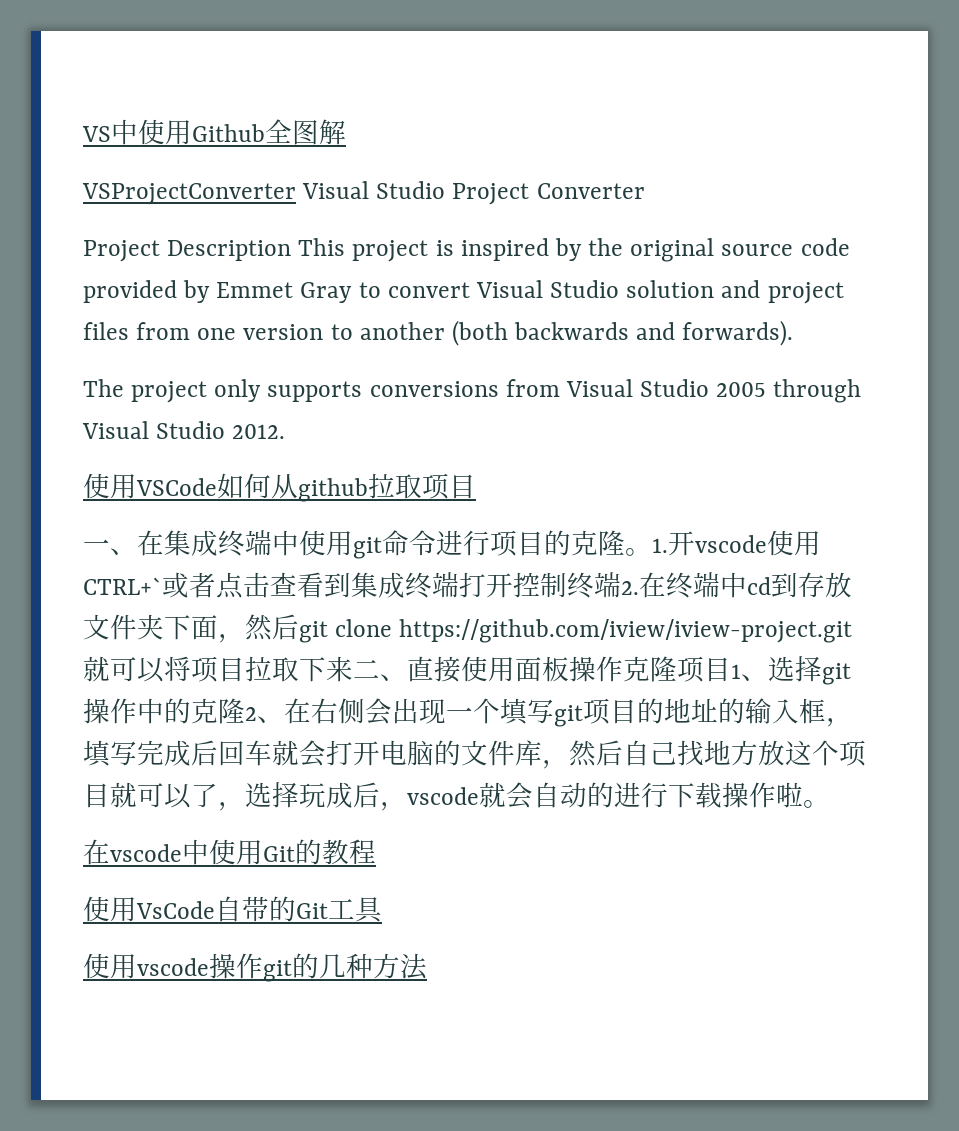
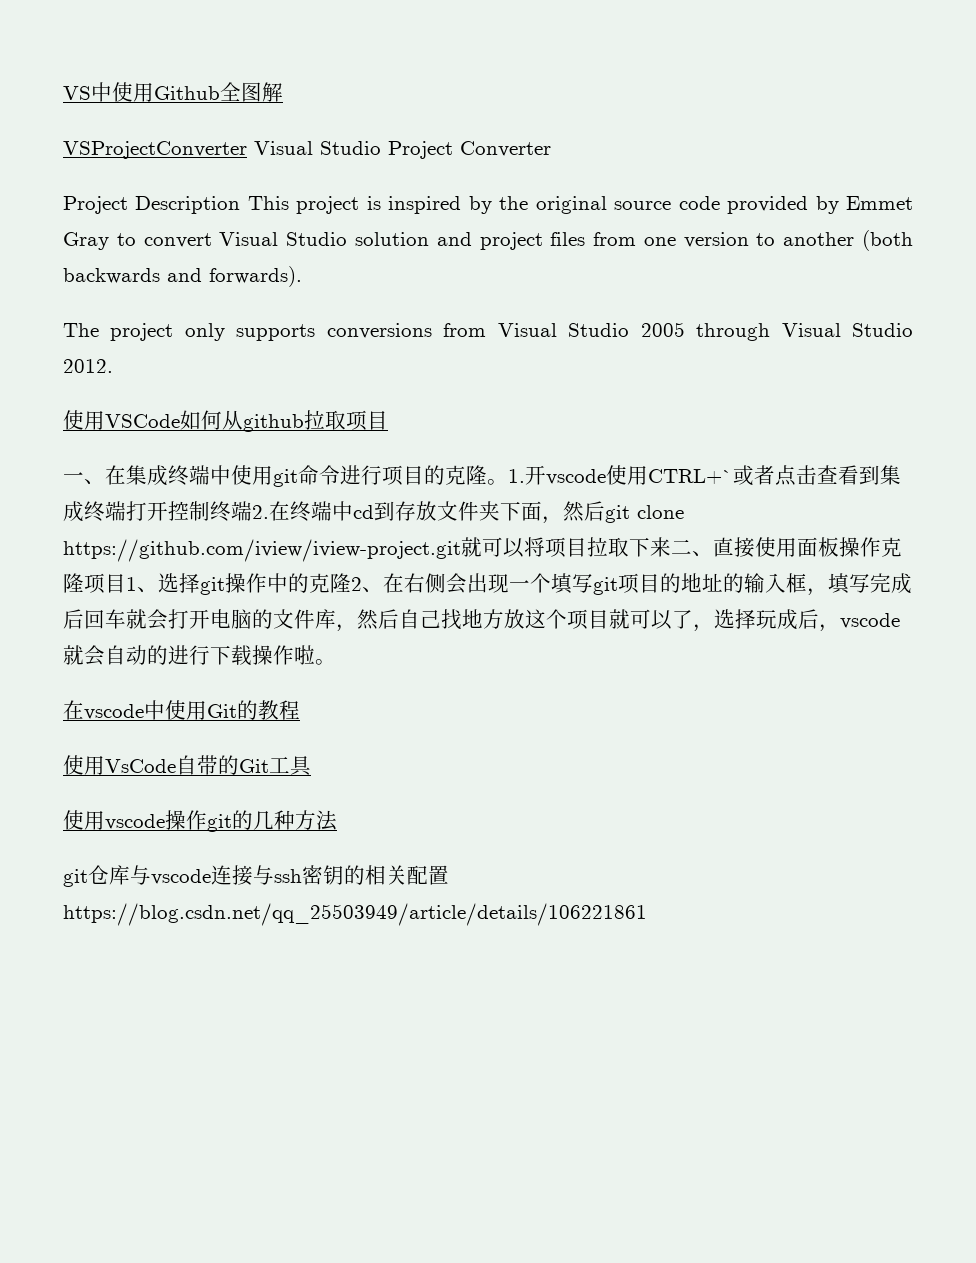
(428, 966) none -> [63,865,449,887] [63,903,647,926] // git仓库与vscode连接与ssh密钥的相关配置https://blog.csdn.net/qq_25503949/article/details/106221861

